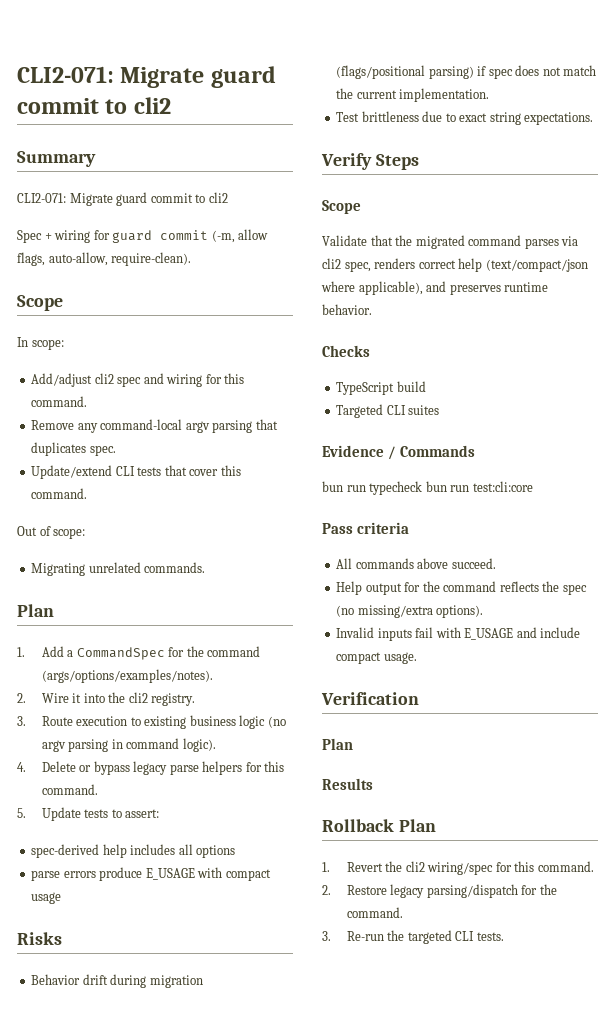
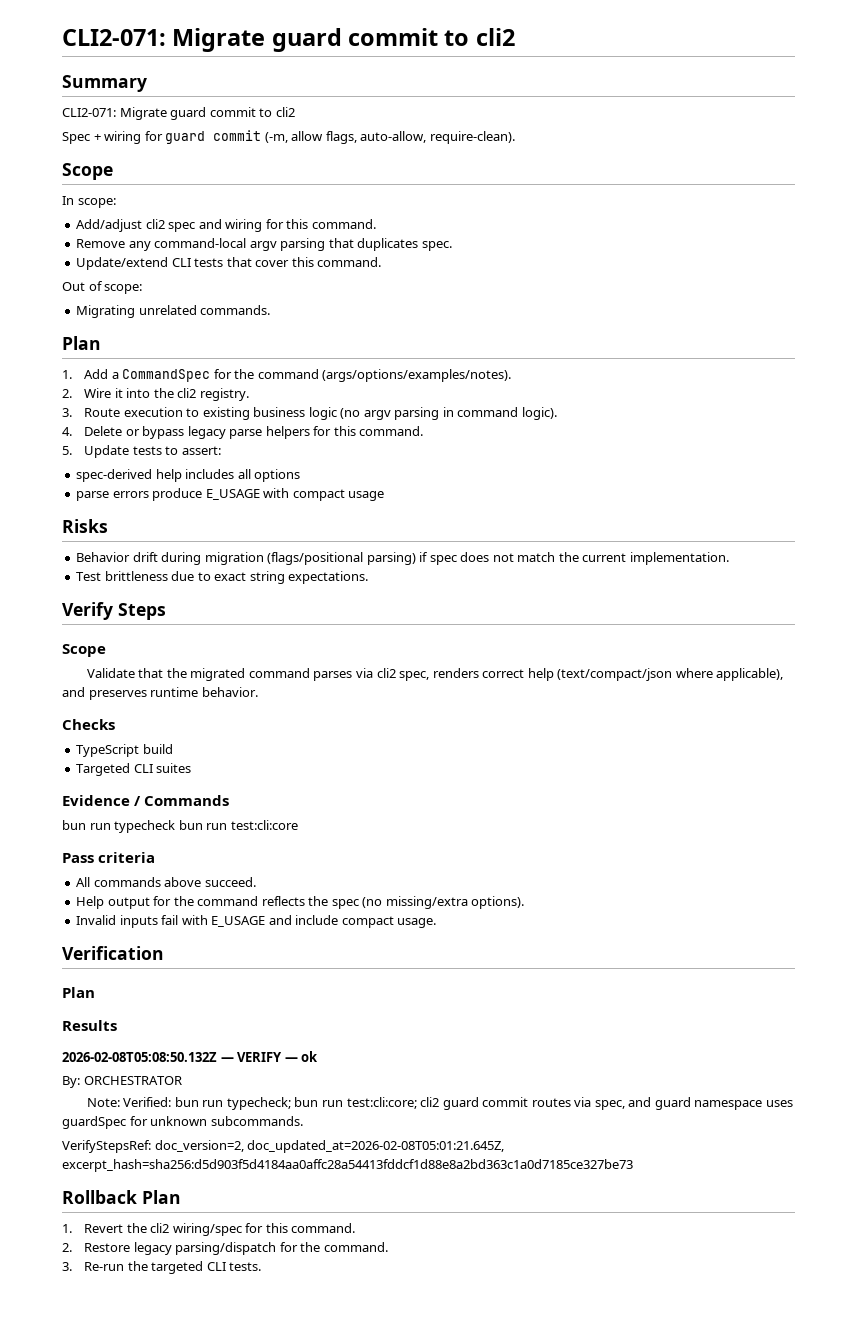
(373, 784) none -> [62,1051,319,1062] [62,1076,182,1088] [86,1097,793,1110] [62,1116,303,1129] [62,1140,505,1153] [62,1159,633,1172] // 2026-02-08T05:08:50.132Z — VERIFY — ok // By: ORCHESTRATOR // Note: Verified: bun run typecheck; bun run test:cli:core; cli2 guard commit routes via spec, and guard namespace uses guardSpec for unknown subcommands. // VerifyStepsRef: doc_version=2, doc_updated_at=2026-02-08T05:01:21.645Z, excerpt_hash=sha256:d5d903f5d4184aa0affc28a54413fddcf1d88e8a2bd363c1a0d7185ce327be73

